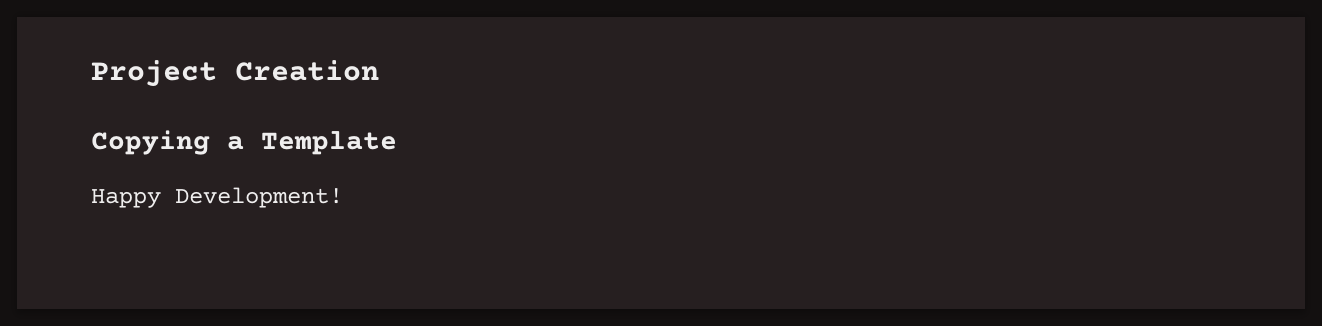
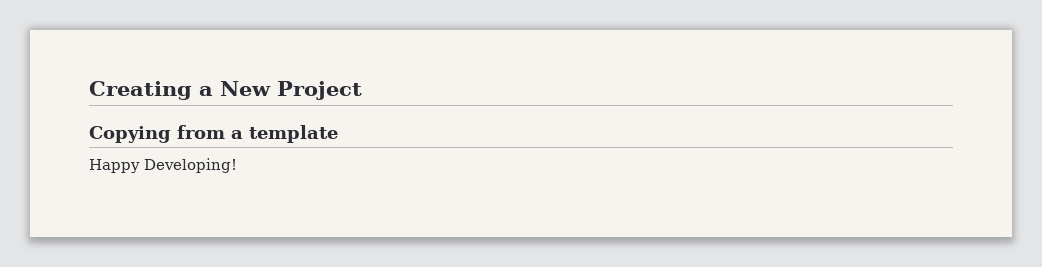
(91, 73) none -> [89,81,271,100] Creating a New
[235,60,379,81] Creation -> (362, 90) none
[227,131,397,155] a Template -> [177,125,338,143] from a template
[175,187,343,208] Development! -> [144,158,237,173] Developing!

